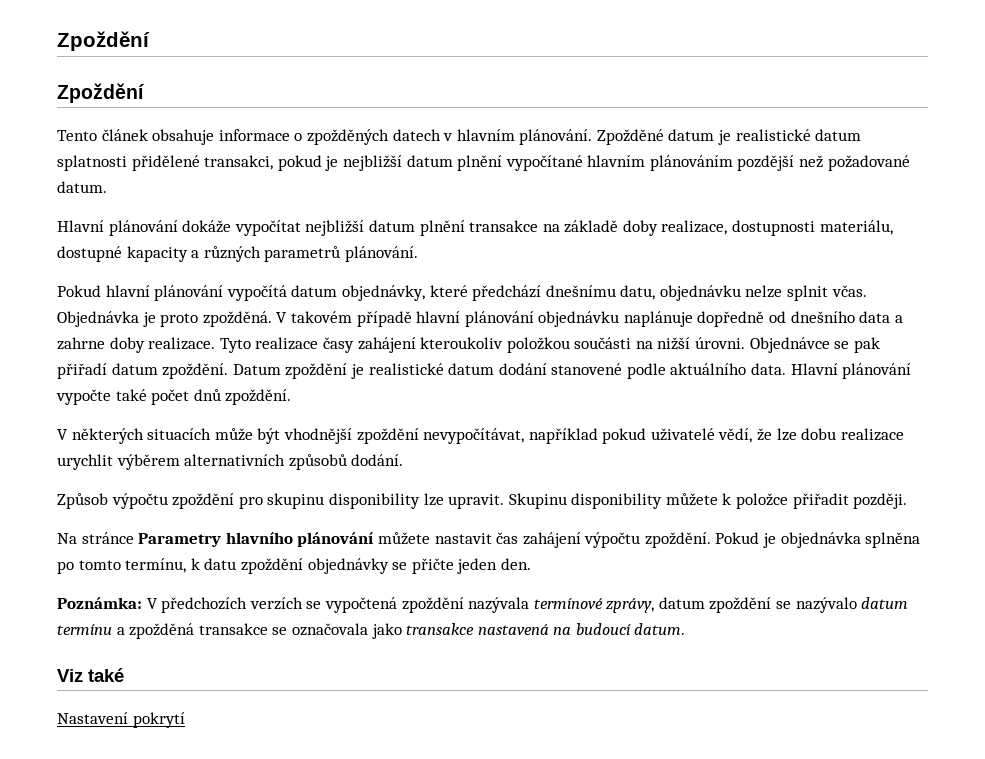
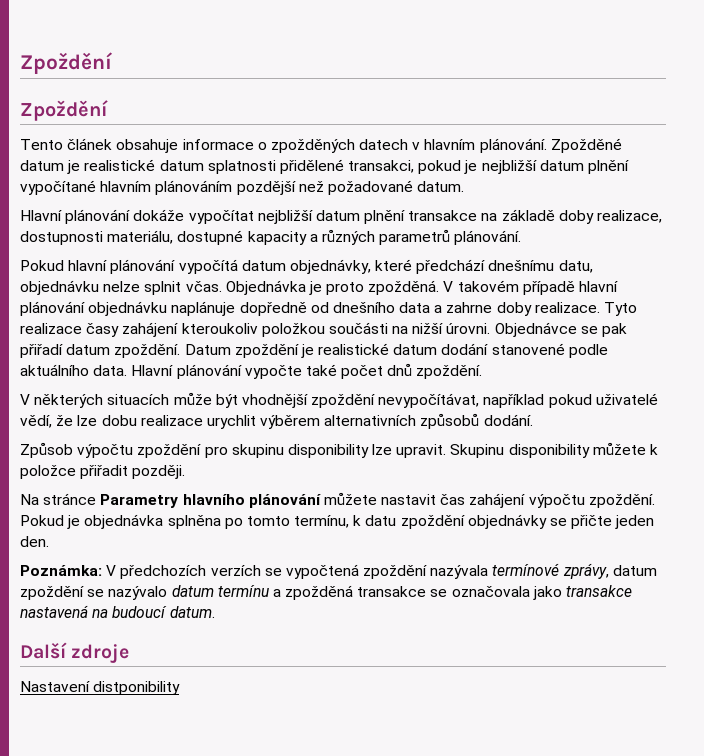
[57,668,124,682] Viz také -> [20,642,130,663] Další zdroje
[132,712,185,728] pokrytí -> [93,681,181,695] distponibility

